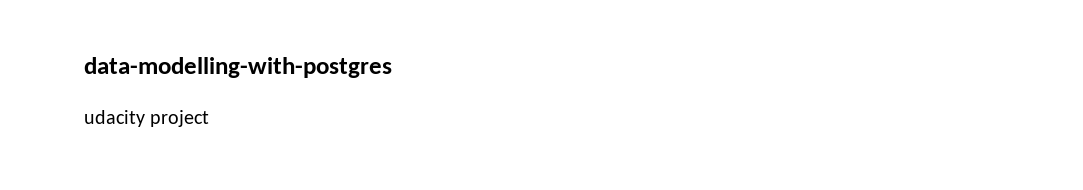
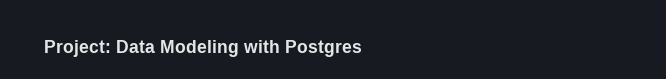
[84,57,392,78] [84,110,210,127] data-modelling-with-postgres // udacity project -> [44,40,362,57] Project: Data Modeling with Postgres

